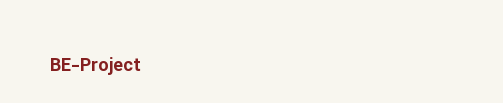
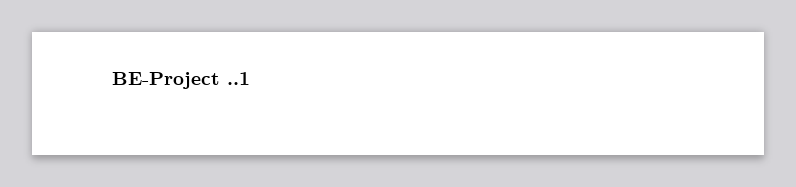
(141, 66) none -> [227,72,250,85] ..1

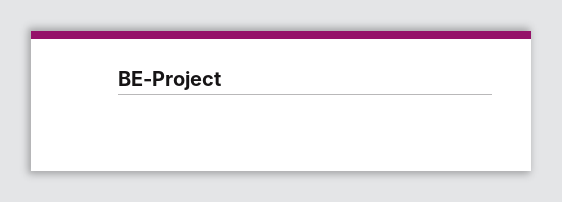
[227,72,250,85] ..1 -> (221, 80) none

